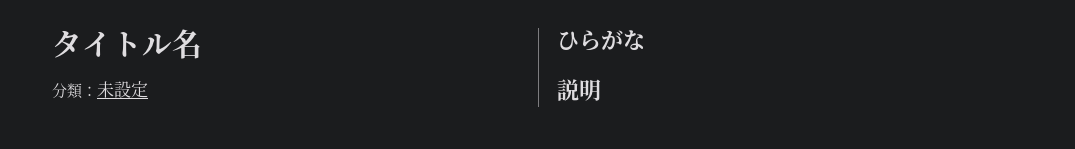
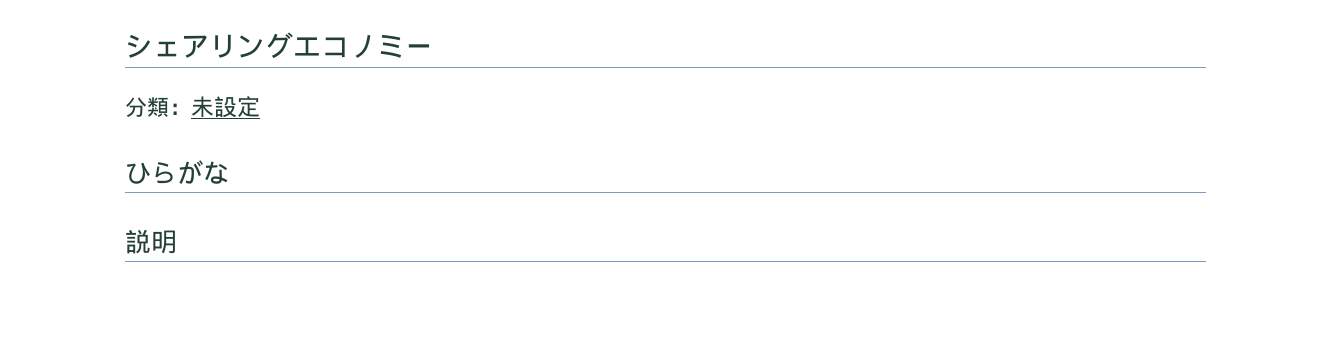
[52,29,202,59] タイトル名 -> [125,32,433,59] シェアリングエコノミー

